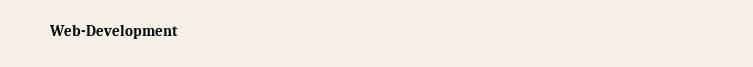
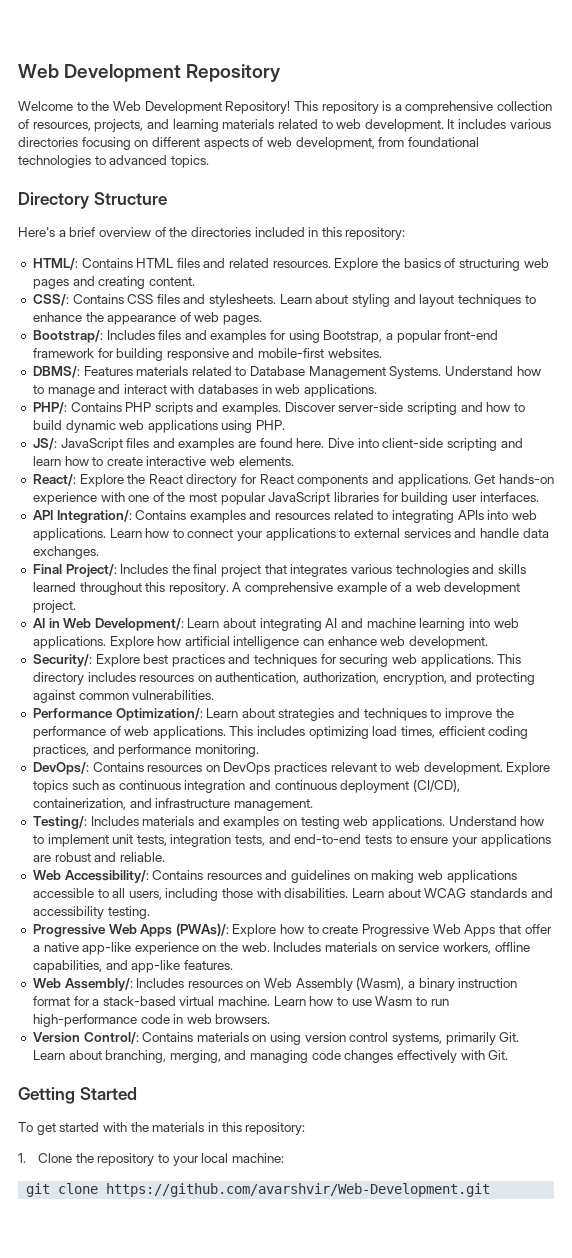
[49,24,178,39] Web-Development -> [18,64,282,82] [18,101,553,114] [18,119,551,132] [18,137,479,150] [18,155,209,168] [18,192,167,209] [18,227,406,240] [32,258,549,271] [32,276,195,289] [32,294,536,307] [32,312,263,325] [32,330,499,343] [32,348,382,361] [32,366,541,379] [32,384,378,397] [32,402,525,415] [32,420,286,433] [32,438,523,451] [32,456,294,466] [32,474,554,487] [32,492,539,505] [32,510,537,523] [32,528,549,541] [32,546,99,559] [32,564,526,577] [32,582,521,595] [32,600,76,613] [32,618,519,631] [32,636,489,649] [32,654,522,667] [32,672,536,685] [32,690,215,703] [32,708,514,721] [32,726,529,739] [32,744,259,757] [32,762,551,775] [32,779,461,793] [32,798,313,811] [32,816,545,829] [32,834,551,847] [32,852,165,862] [32,870,517,883] [32,888,553,901] [32,906,150,919] [32,923,552,937] [32,942,530,955] [32,960,233,973] [32,977,518,991] [32,996,449,1006] [32,1014,271,1027] [32,1032,520,1045] [32,1050,509,1063] [18,1087,137,1104] [18,1122,306,1135] [18,1153,285,1166] [26,1183,491,1197] Web Development Repository // Welcome to the Web Development Repository! This repository is a comprehensive collection of resources, projects, and learning materials related to web development. It includes various directories focusing on different aspects of web development, from foundational technologies to advanced topics. // Directory Structure // Here's a brief overview of the directories included in this repository: // HTML/: Contains HTML files and related resources. Explore the basics of structuring web pages and creating content. // CSS/: Contains CSS files and stylesheets. Learn about styling and layout techniques to enhance the appearance of web pages. // Bootstrap/: Includes files and examples for using Bootstrap, a popular front-end framework for building responsive and mobile-first websites. // DBMS/: Features materials related to Database Management Systems. Understand how to manage and interact with databases in web applications. // PHP/: Contains PHP scripts and examples. Discover server-side scripting and how to build dynamic web applications using PHP. // JS/: JavaScript files and examples are found here. Dive into client-side scripting and learn how to create interactive web elements. // React/: Explore the React directory for React components and applications. Get hands-on experience with one of the most popular JavaScript libraries for building user interfaces. // API Integration/: Contains examples and resources related to integrating APIs into web applications. Learn how to connect your applications to external services and handle data exchanges. // Final Project/: Includes the final project that integrates various technologies and skills learned throughout this repository. A comprehensive example of a web development project. // AI in Web Development/: Learn about integrating AI and machine learning into web applications. Explore how artificial intelligence can enhance web development. // Security/: Explore best practices and techniques for securing web applications. This directory includes resources on authentication, authorization, encryption, and protecting against common vulnerabilities. // Performance Optimization/: Learn about strategies and techniques to improve the performance of web applications. This includes optimizing load times, efficient coding practices, and performance monitoring. // DevOps/: Contains resources on DevOps practices relevant to web development. Explore topics such as continuous integration and continuous deployment (CI/CD), containerization, and infrastructure management. // Testing/: Includes materials and examples on testing web applications. Understand how to implement unit tests, integration tests, and end-to-end tests to ensure your applications are robust and reliable. // Web Accessibility/: Contains resources and guidelines on making web applications accessible to all users, including those with disabilities. Learn about WCAG standards and accessibility testing. // Progressive Web Apps (PWAs)/: Explore how to create Progressive Web Apps that offer a native app-like experience on the web. Includes materials on service workers, offline capabilities, and app-like features. // Web Assembly/: Includes resources on Web Assembly (Wasm), a binary instruction format for a stack-based virtual machine. Learn how to use Wasm to run high-performance code in web browsers. // Version Control/: Contains materials on using version control systems, primarily Git. Learn about branching, merging, and managing code changes effectively with Git. // Getting Started // To get started with the materials in this repository: // 1. Clone the repository to your local machine: // git clone https://github.com/avarshvir/Web-Development.git

